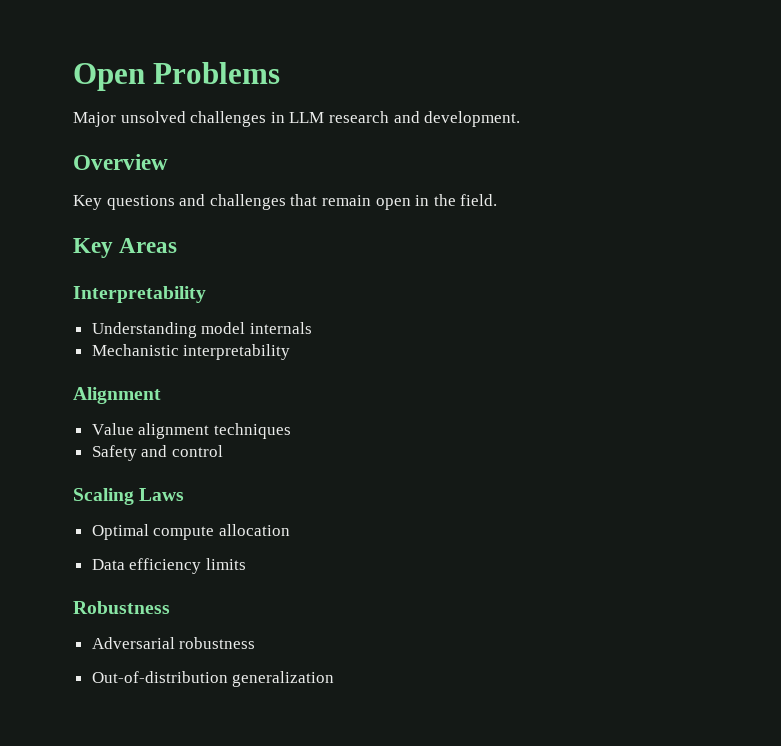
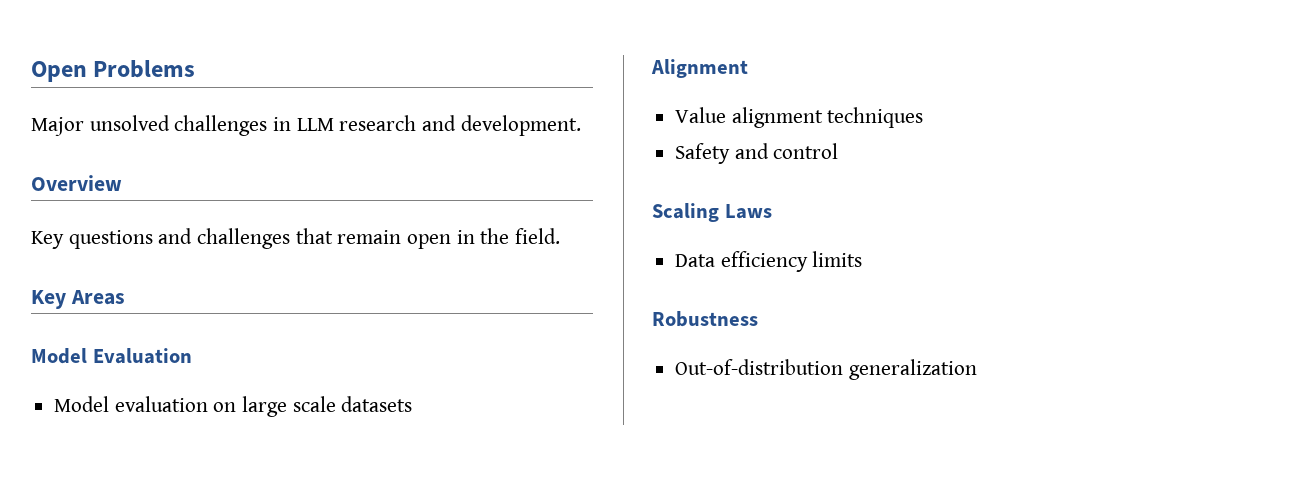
[73,286,206,303] [91,322,312,338] [91,344,291,360] Interpretability // Understanding model internals // Mechanistic interpretability -> [31,348,192,364] [54,396,413,417] Model Evaluation // Model evaluation on large scale datasets
[91,524,290,540] // Optimal compute allocation -> (772, 211) none
[91,637,256,649] // Adversarial robustness -> (758, 319) none

